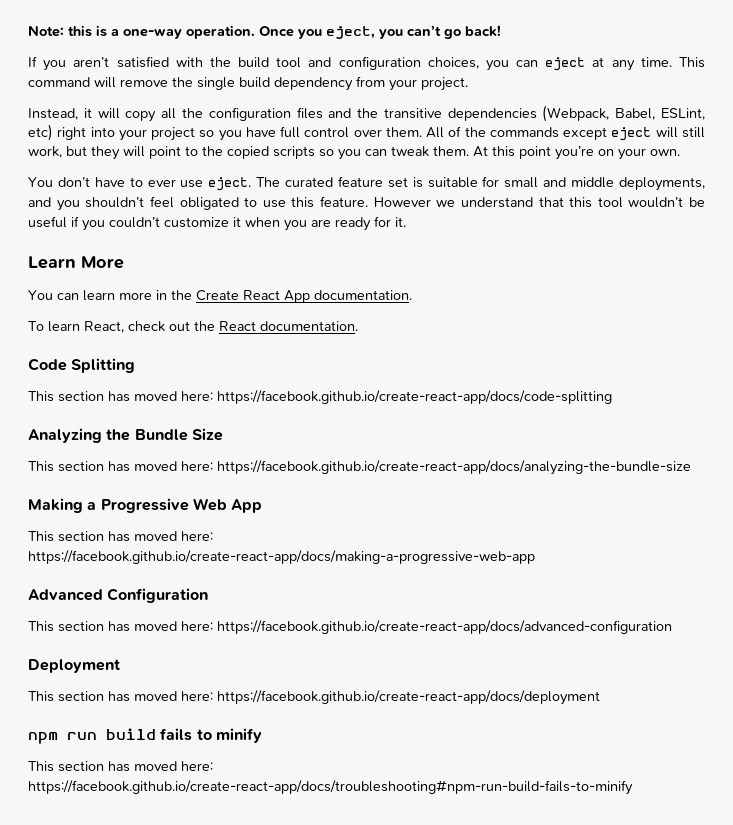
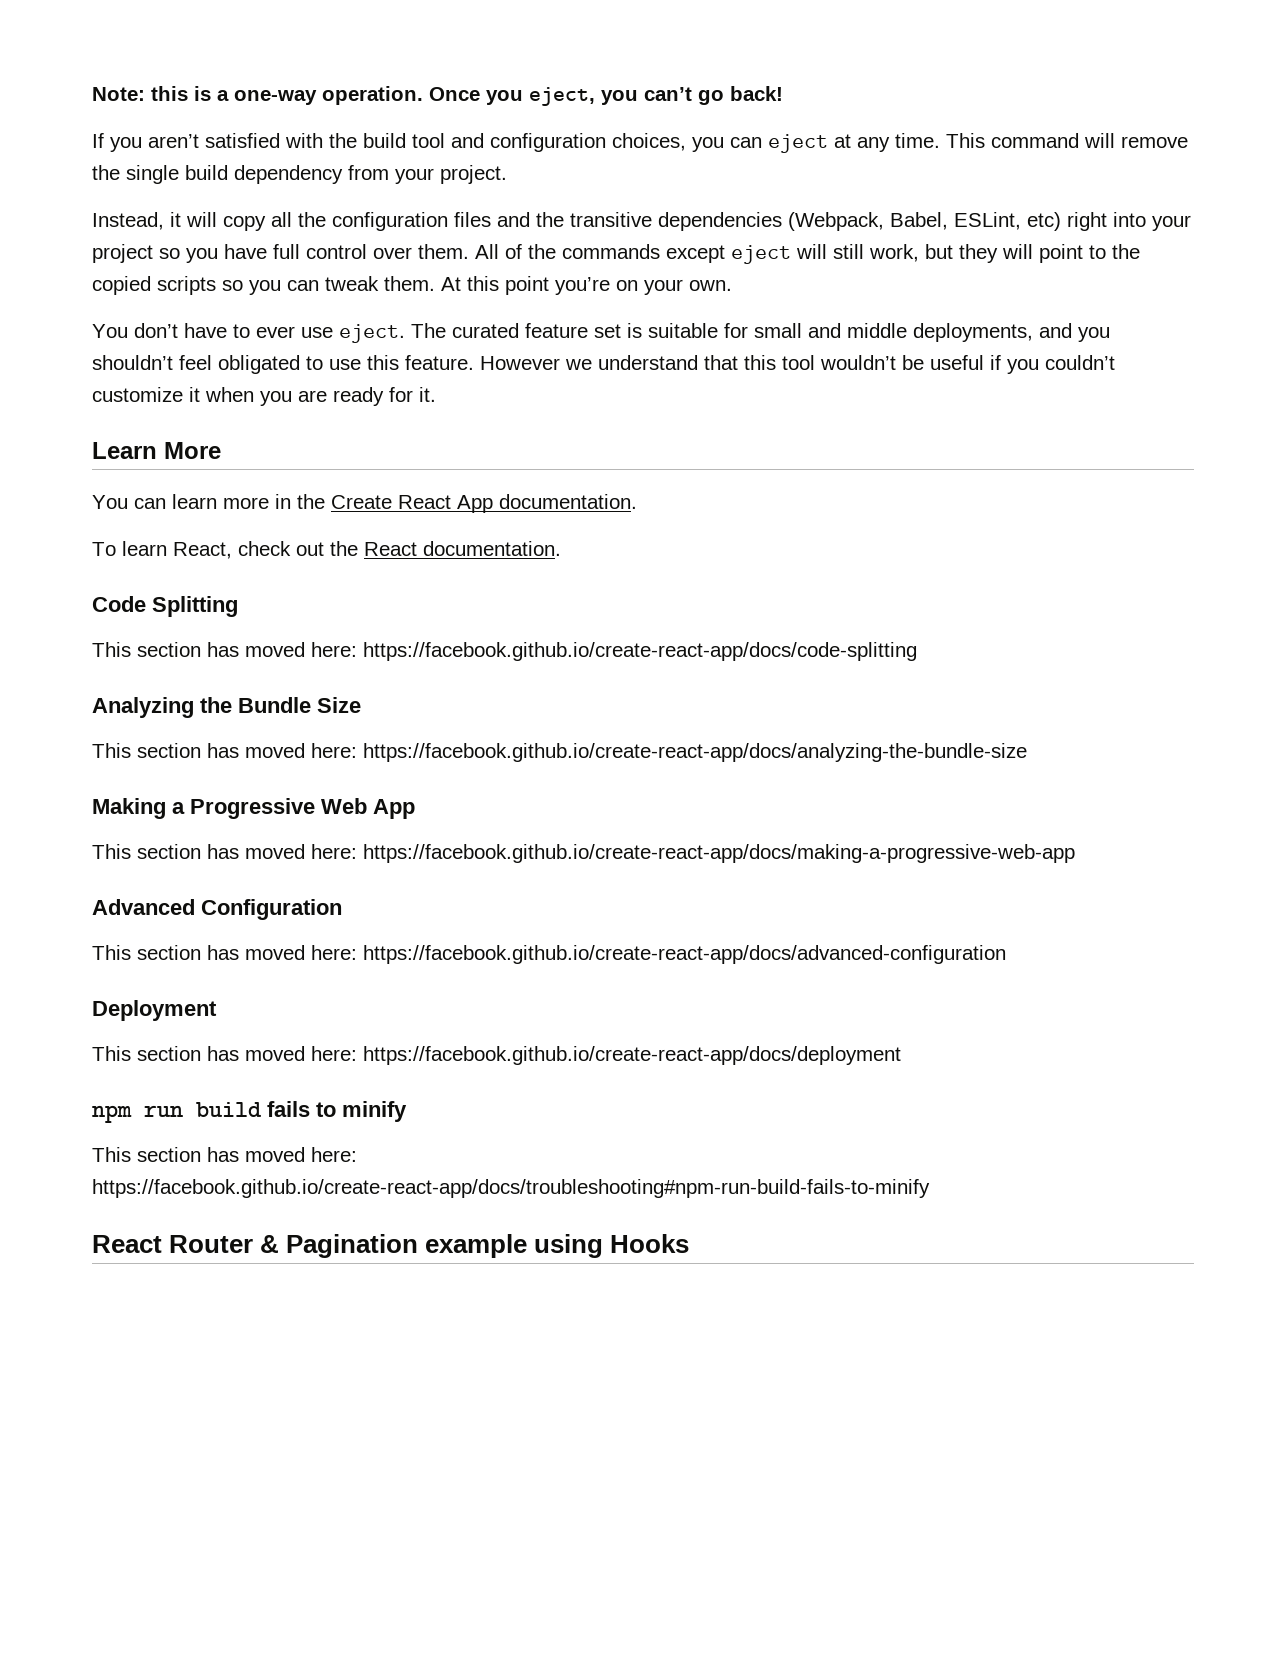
(633, 787) none -> [92,1234,690,1258] // React Router & Pagination example using Hooks

